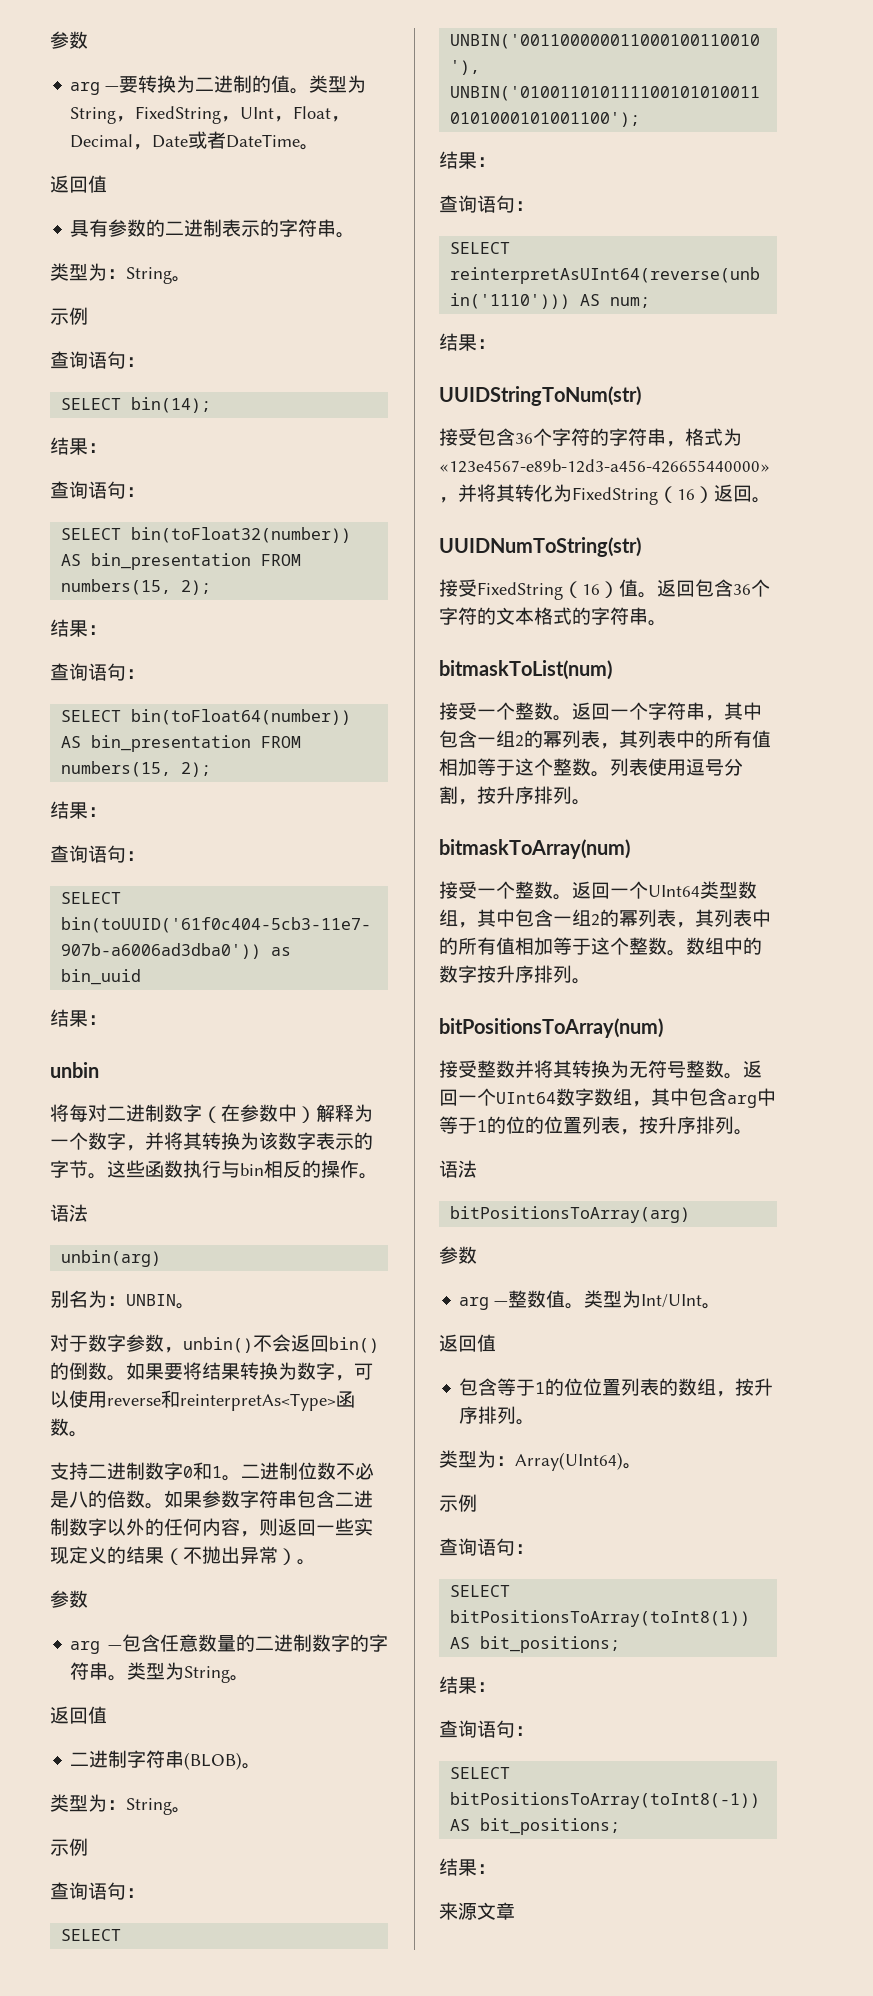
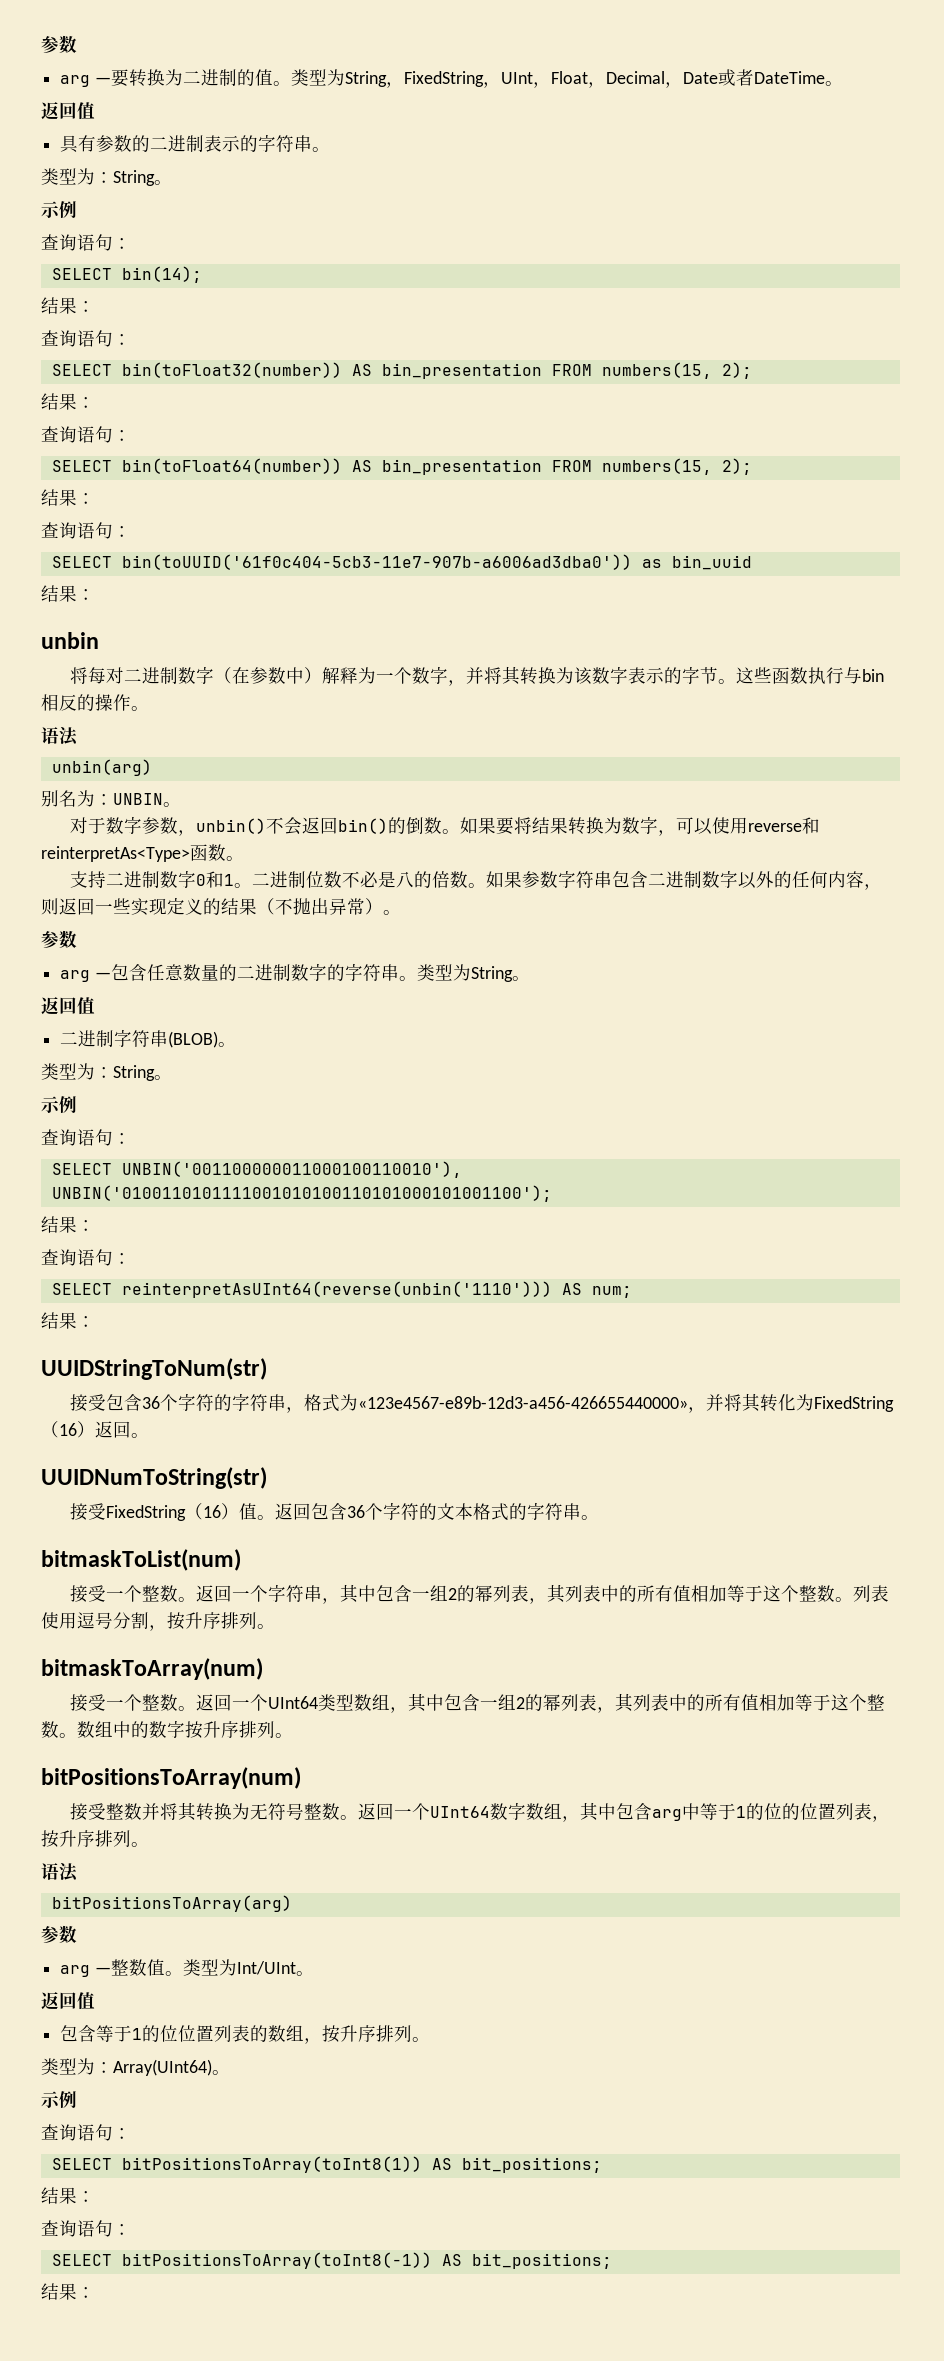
[439,1902,515,1920] // 来源文章 -> (95, 2292) none

